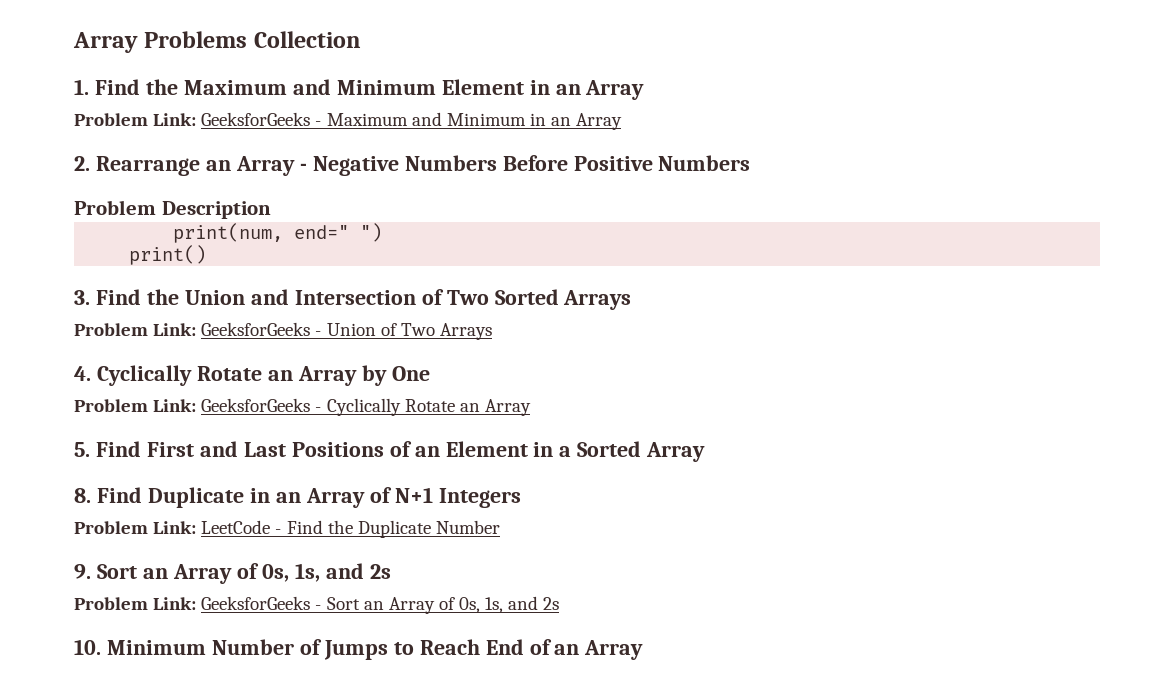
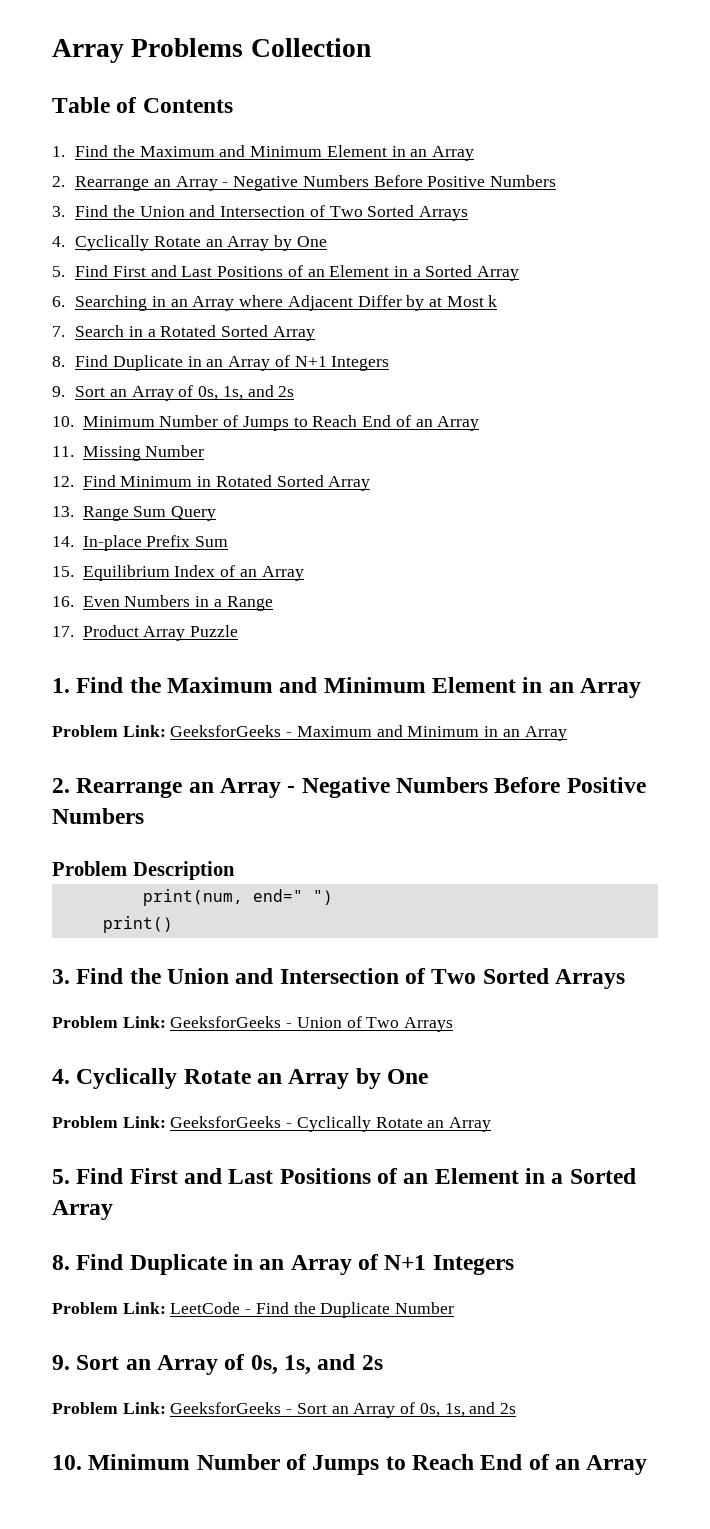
(361, 39) none -> [52,97,233,113] [52,145,475,161] [52,175,557,191] [52,205,469,221] [52,235,327,251] [52,265,520,281] [52,295,498,311] [52,325,315,341] [52,355,390,371] [52,385,295,401] [52,415,480,431] [52,445,205,461] [52,475,371,491] [52,506,217,521] [52,535,229,551] [52,565,304,581] [52,595,273,611] [52,625,239,641] // Table of Contents // 1. Find the Maximum and Minimum Element in an Array // 2. Rearrange an Array - Negative Numbers Before Positive Numbers // 3. Find the Union and Intersection of Two Sorted Arrays // 4. Cyclically Rotate an Array by One // 5. Find First and Last Positions of an Element in a Sorted Array // 6. Searching in an Array where Adjacent Differ by at Most k // 7. Search in a Rotated Sorted Array // 8. Find Duplicate in an Array of N+1 Integers // 9. Sort an Array of 0s, 1s, and 2s // 10. Minimum Number of Jumps to Reach End of an Array // 11. Missing Number // 12. Find Minimum in Rotated Sorted Array // 13. Range Sum Query // 14. In-place Prefix Sum // 15. Equilibrium Index of an Array // 16. Even Numbers in a Range // 17. Product Array Puzzle

